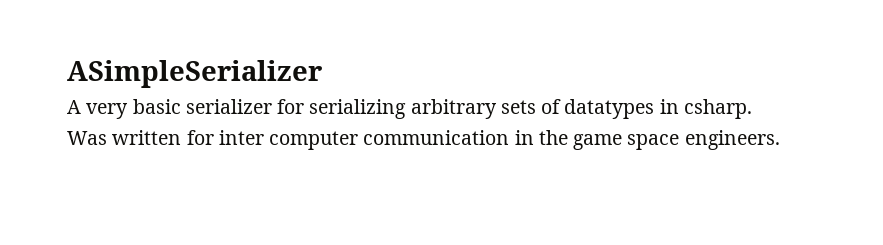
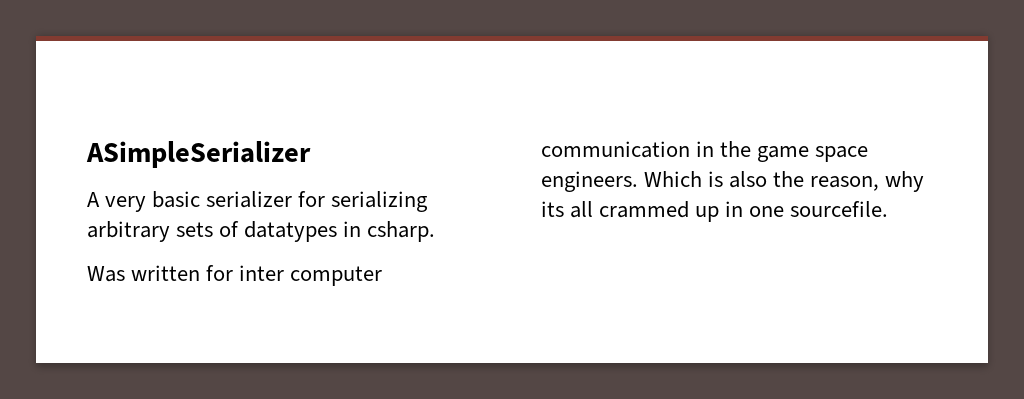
(780, 140) none -> [644,171,925,192] [541,201,889,222] Which is also the reason, why its all crammed up in one sourcefile.

